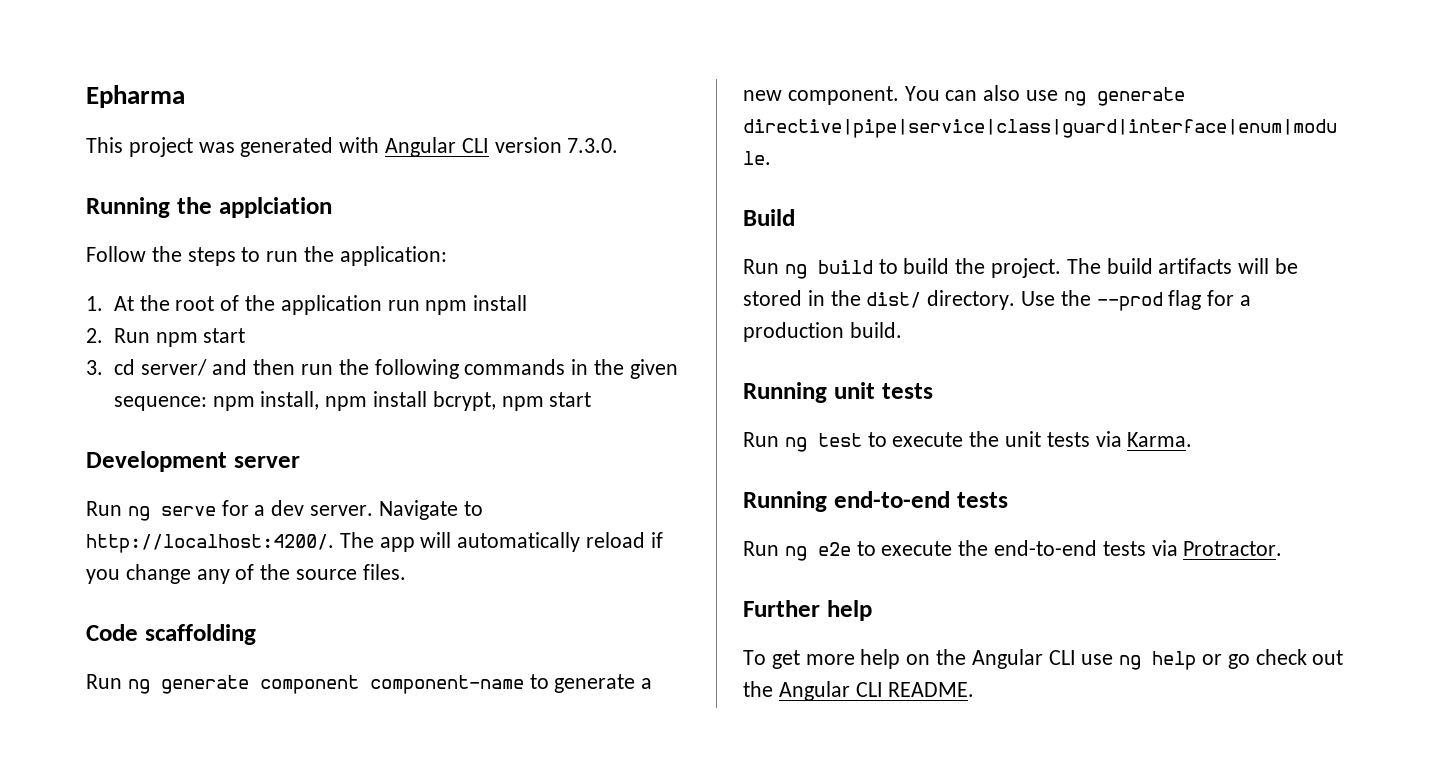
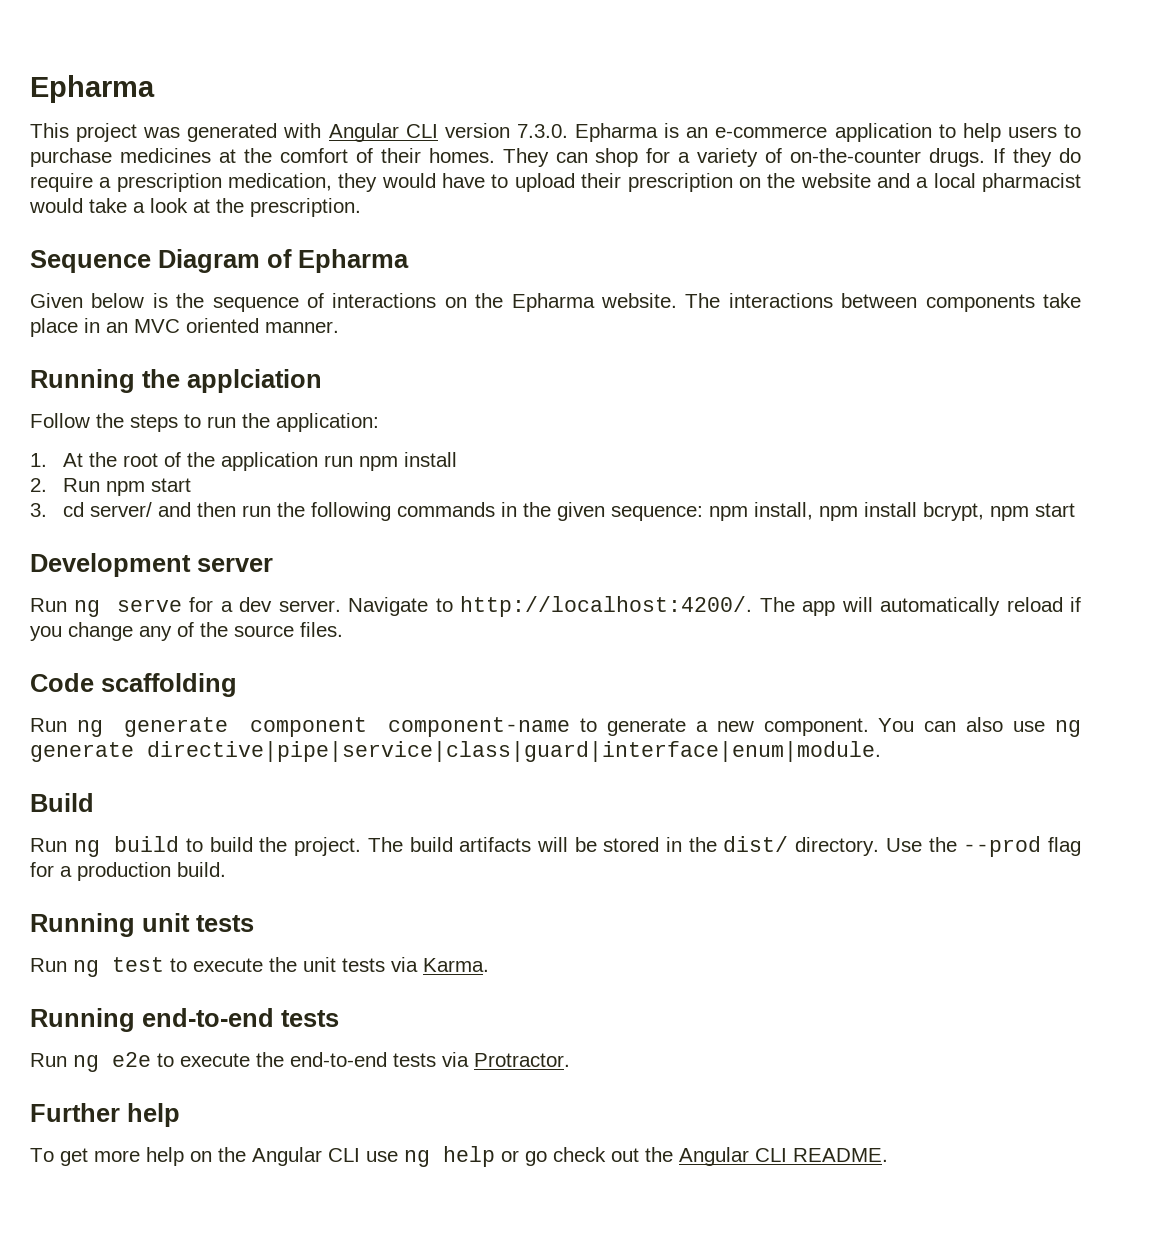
(619, 145) none -> [575,123,1081,142] [30,148,1081,167] [30,173,1082,192] [29,198,361,217] [30,249,409,273] [30,293,1081,312] [30,318,339,337] Epharma is an e-commerce application to help users to purchase medicines at the comfort of their homes. They can shop for a variety of on-the-counter drugs. If they do require a prescription medication, they would have to upload their prescription on the website and a local pharmacist would take a look at the prescription. // Sequence Diagram of Epharma // Given below is the sequence of interactions on the Epharma website. The interactions between components take place in an MVC oriented manner.

